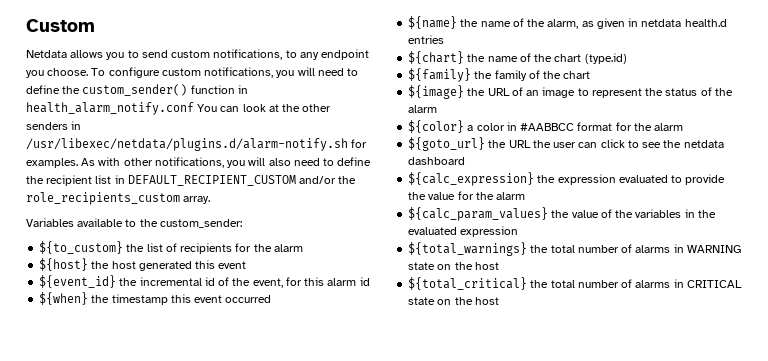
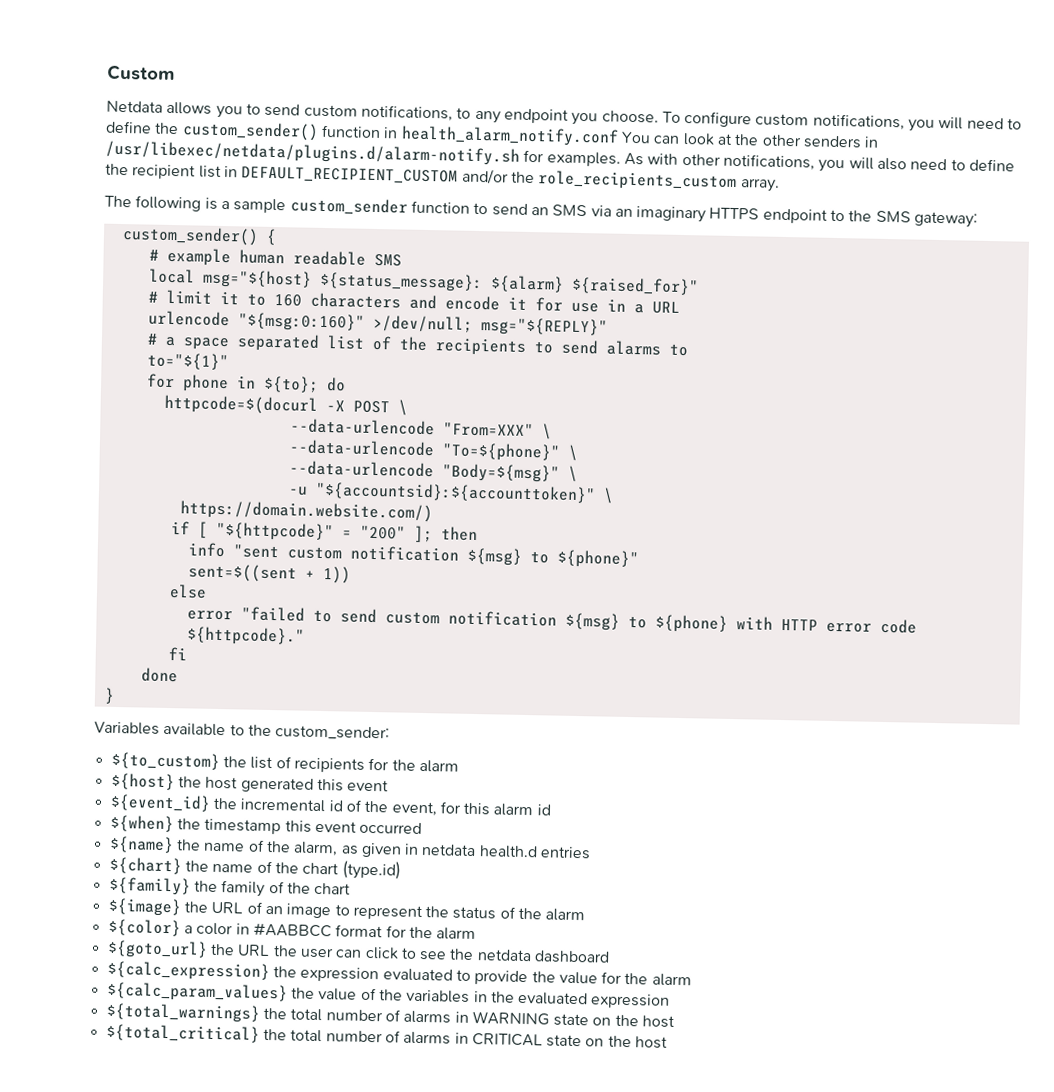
(211, 200) none -> [104,195,979,228] [121,226,277,246] [148,247,402,267] [148,268,699,296] [147,289,680,314] [147,310,608,337] [146,333,688,357] [146,352,229,371] [146,373,346,393] [163,394,408,416] [289,418,552,440] [288,439,578,462] [288,460,578,483] [287,481,614,504] [179,500,433,523] [170,521,478,544] [187,542,639,569] [187,563,351,584] [168,584,207,599] [186,606,917,634] [186,626,305,646] [167,647,187,661] [140,667,178,683] [103,687,115,704] // The following is a sample custom_sender function to send an SMS via an imaginary HTTPS endpoint to the SMS gateway: // custom_sender() { // # example human readable SMS // local msg="${host} ${status_message}: ${alarm} ${raised_for}" // # limit it to 160 characters and encode it for use in a URL // urlencode "${msg:0:160}" >/dev/null; msg="${REPLY}" // # a space separated list of the recipients to send alarms to // to="${1}" // for phone in ${to}; do // httpcode=$(docurl -X POST \ // --data-urlencode "From=XXX" \ // --data-urlencode "To=${phone}" \ // --data-urlencode "Body=${msg}" \ // -u "${accountsid}:${accounttoken}" \ // https://domain.website.com/) // if [ "${httpcode}" = "200" ]; then // info "sent custom notification ${msg} to ${phone}" // sent=$((sent + 1)) // else // error "failed to send custom notification ${msg} to ${phone} with HTTP error code ${httpcode}." // fi // done // }

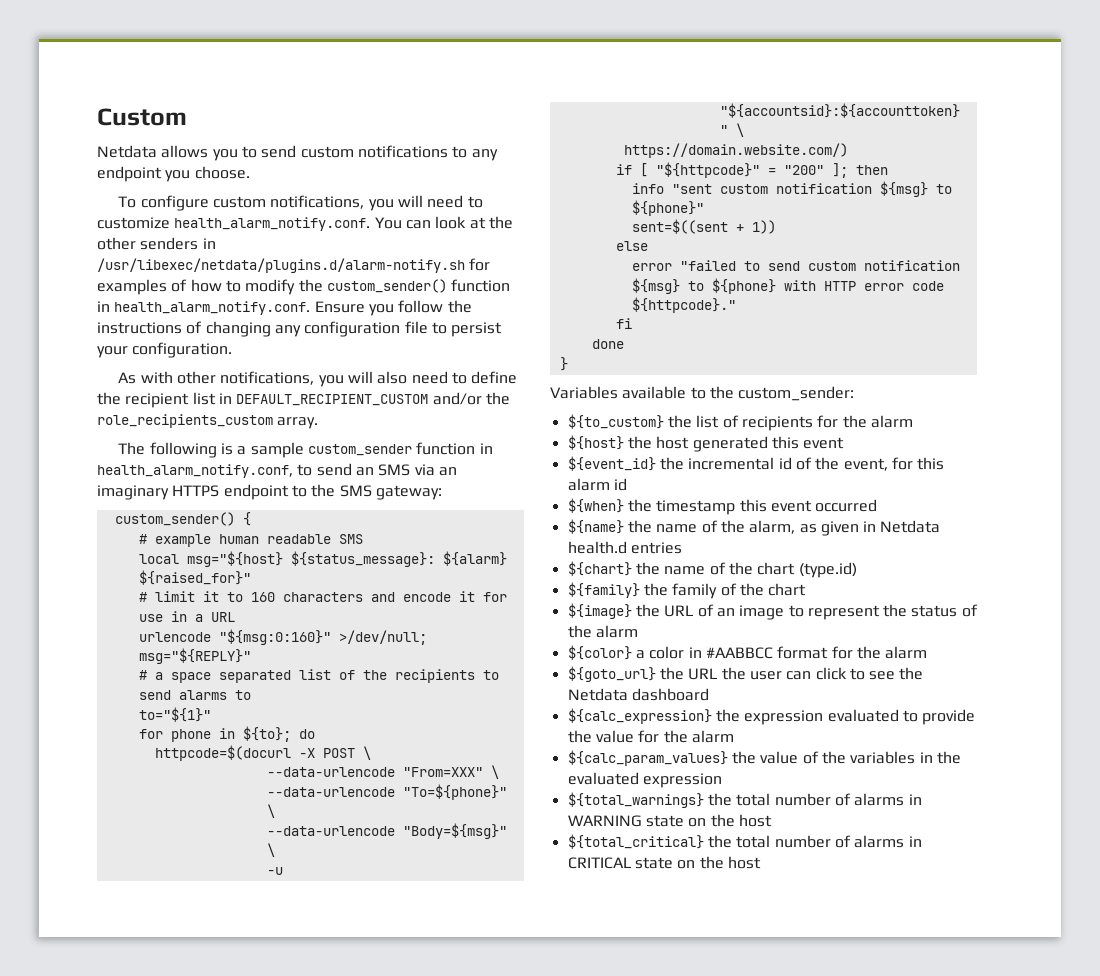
[360,104,453,122] notifications, -> [357,145,448,158] notifications
(659, 117) none -> (250, 172) //
[105,120,619,147] define the custom_sender() function in health_alarm_notify.conf -> [97,217,371,231] customize health_alarm_notify.conf.
[546,151,621,167] examples. -> [97,279,511,295] [97,300,472,316] [97,321,503,337] [97,342,233,358] examples of how to modify the custom_sender() function in health_alarm_notify.conf. Ensure you follow the instructions of changing any configuration file to persist your configuration. //
(470, 207) none -> [479,443,493,454] [97,464,293,478] in health_alarm_notify.conf,
[421,844,477,857] netdata -> [880,520,941,533] Netdata
[476,949,532,962] netdata -> [567,688,628,701] Netdata

